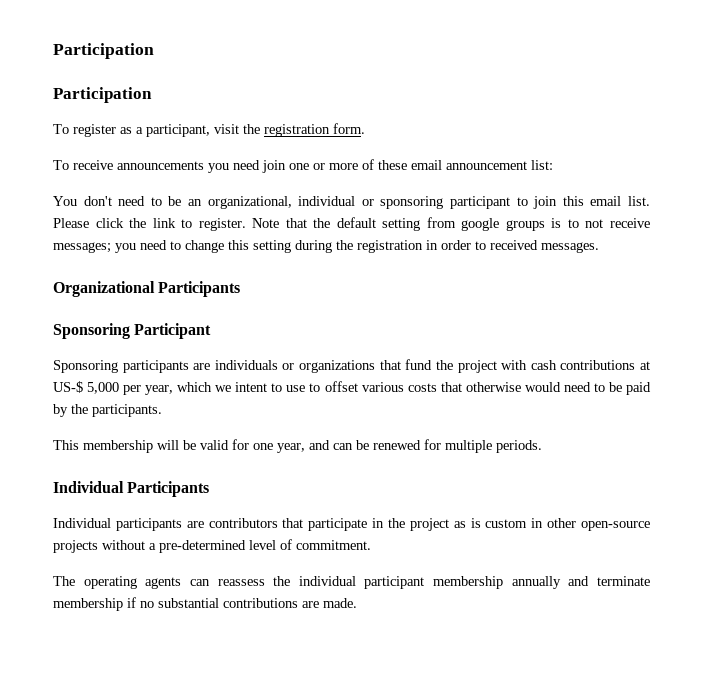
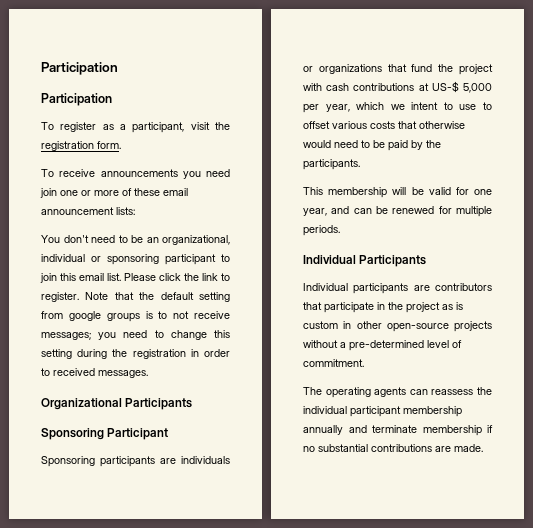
[531,160,553,170] list: -> [116,207,135,215] lists:

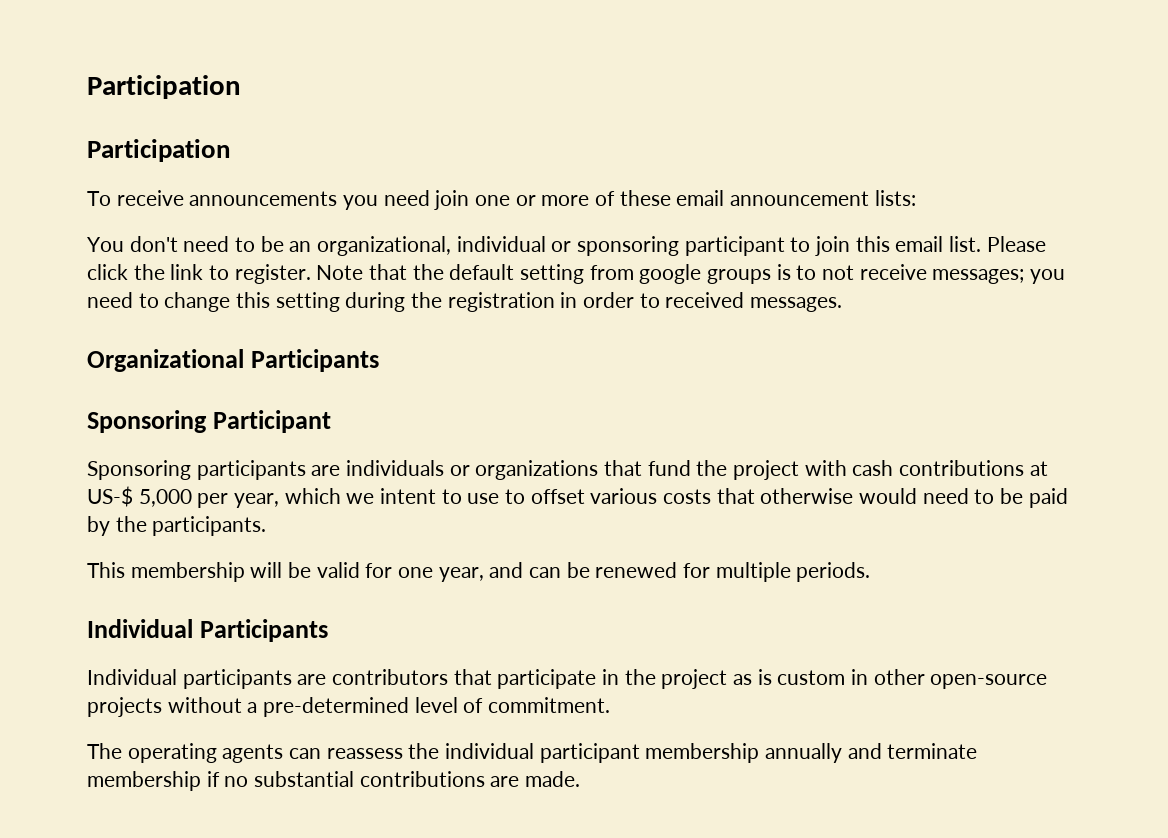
[41,122,230,133] [41,141,121,151] // To register as a participant, visit the registration form. -> (230, 150) none

